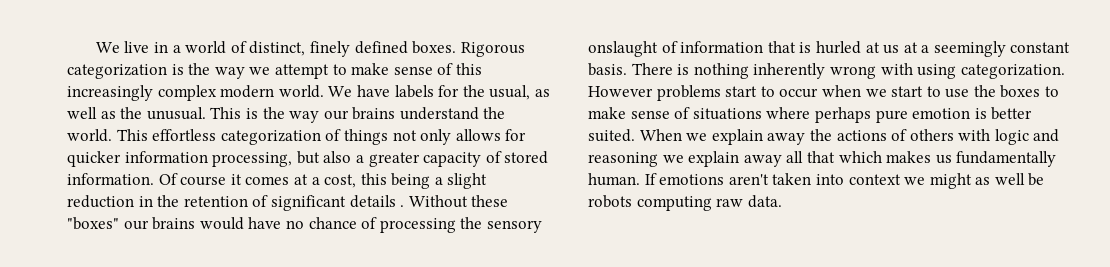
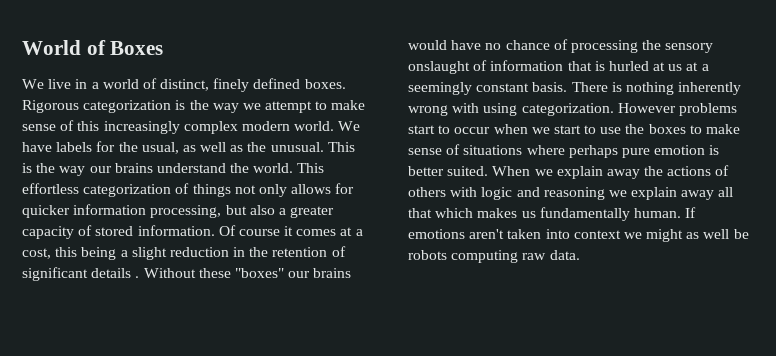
(95, 47) none -> [22,40,164,55] World of Boxes //

